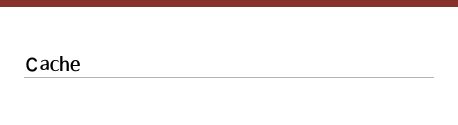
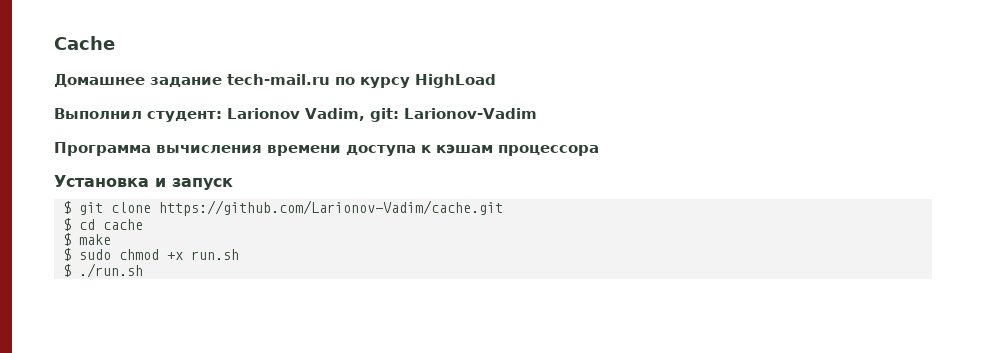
(80, 64) none -> [54,74,496,88] [54,108,537,122] [54,142,599,156] [54,175,233,190] [63,200,503,216] [63,218,143,231] [63,233,111,246] [63,248,239,261] [63,263,143,278] // Домашнее задание tech-mail.ru по курсу HighLoad // Выполнил студент: Larionov Vadim, git: Larionov-Vadim // Программа вычисления времени доступа к кэшам процессора // Установка и запуск // $ git clone https://github.com/Larionov-Vadim/cache.git // $ cd cache // $ make // $ sudo chmod +x run.sh // $ ./run.sh

